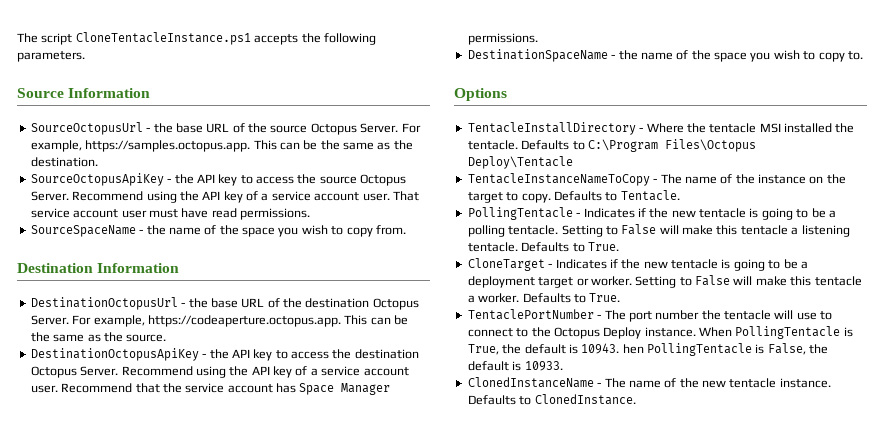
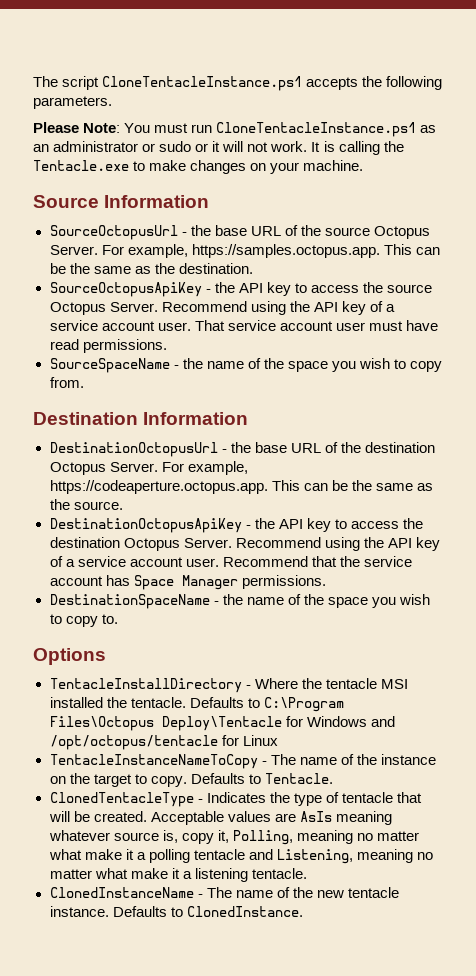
(85, 56) none -> [33,122,437,137] [33,141,404,155] [33,160,364,174] // Please Note: You must run CloneTentacleInstance.ps1 as an administrator or sudo or it will not work. It is calling the Tentacle.exe to make changes on your machine.
(573, 162) none -> [285,716,395,727] [49,735,278,750] for Windows and /opt/octopus/tentacle for Linux
[467,207,836,220] [467,224,850,237] [467,242,619,252] [467,258,808,271] [467,275,862,288] [467,293,621,303] [467,309,833,322] [467,326,853,339] [467,343,829,356] [467,361,563,371] PollingTentacle - Indicates if the new tentacle is going to be a polling tentacle. Setting to False will make this tentacle a listening tentacle. Defaults to True. // CloneTarget - Indicates if the new tentacle is going to be a deployment target or worker. Setting to False will make this tentacle a worker. Defaults to True. // TentaclePortNumber - The port number the tentacle will use to connect to the Octopus Deploy instance. When PollingTentacle is True, the default is 10943. hen PollingTentacle is False, the default is 10933. -> [49,792,422,807] [48,811,392,825] [48,830,419,845] [48,849,433,864] [49,868,307,882] ClonedTentacleType - Indicates the type of tentacle that will be created. Acceptable values are AsIs meaning whatever source is, copy it, Polling, meaning no matter what make it a polling tentacle and Listening, meaning no matter what make it a listening tentacle.

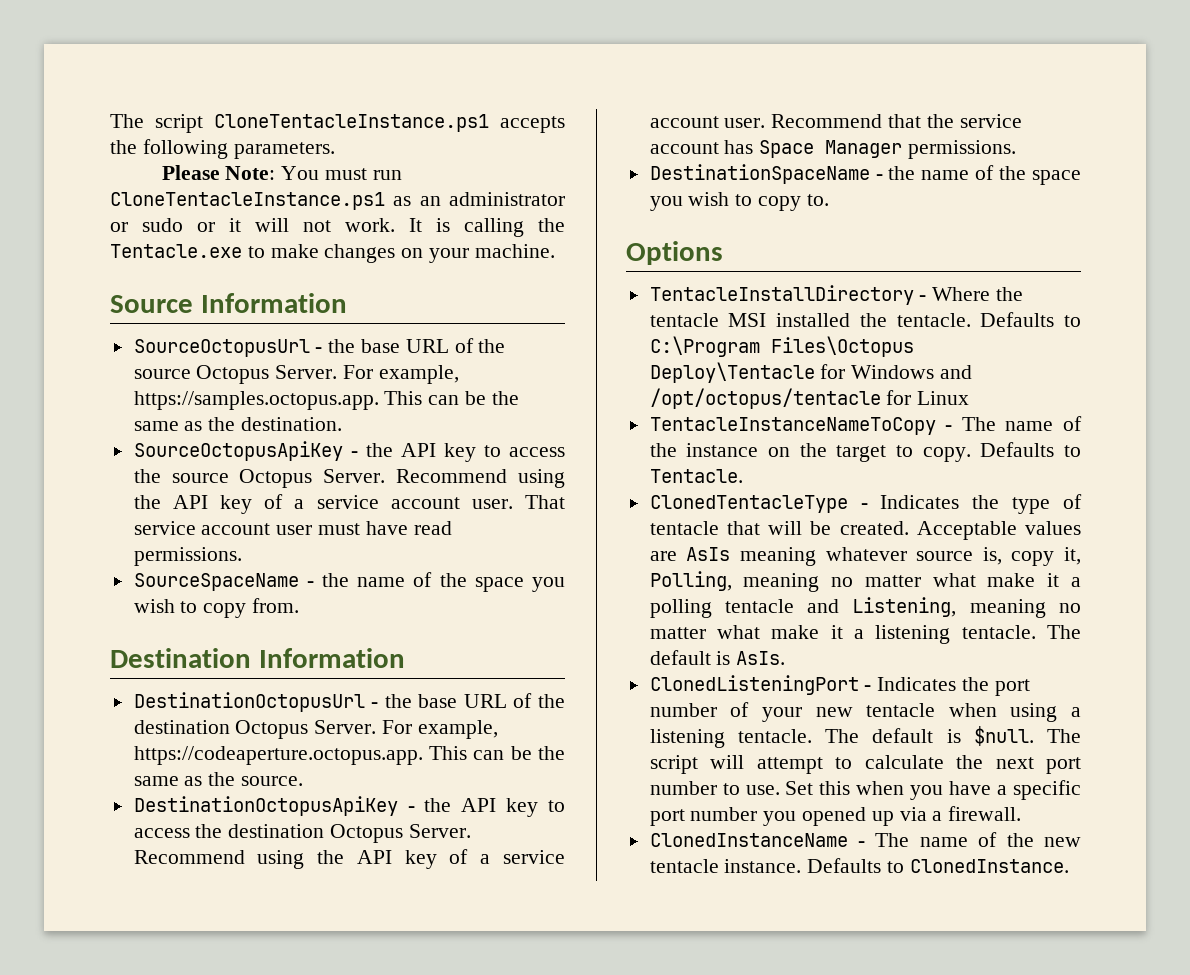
(307, 873) none -> [1047,625,1081,639] [649,650,786,665] [649,675,1030,696] [649,702,1081,722] [649,726,1081,748] [649,755,1081,774] [649,780,1081,800] [649,806,1022,826] The default is AsIs. // ClonedListeningPort - Indicates the port number of your new tentacle when using a listening tentacle. The default is $null. The script will attempt to calculate the next port number to use. Set this when you have a specific port number you opened up via a firewall.

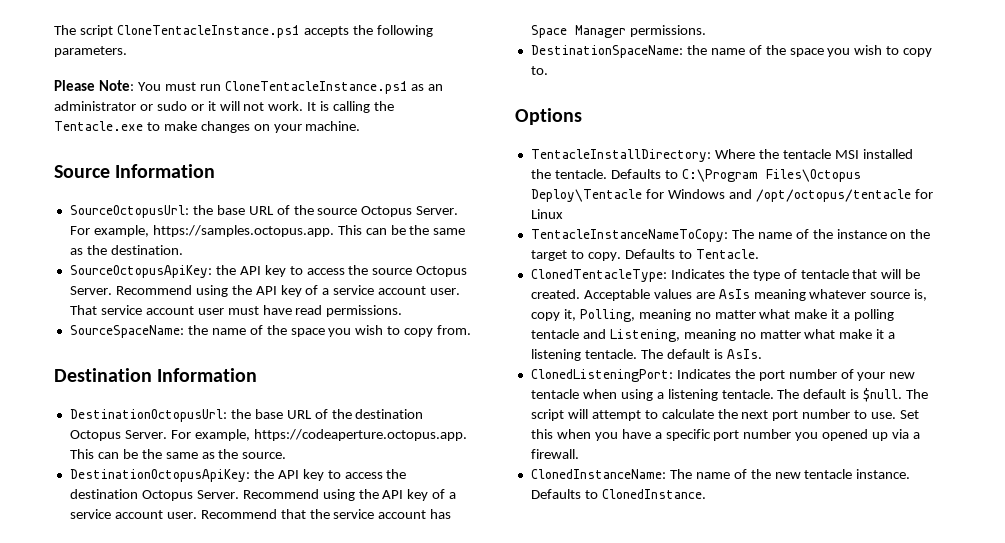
[133,339,323,357] SourceOctopusUrl - -> [69,205,189,218] SourceOctopusUrl:
[133,441,358,461] SourceOctopusApiKey - -> [69,265,212,278] SourceOctopusApiKey:
[133,573,314,591] SourceSpaceName - -> [69,325,184,338] SourceSpaceName:
[133,692,379,712] DestinationOctopusUrl - -> [69,409,227,422] DestinationOctopusUrl:
[133,796,415,816] DestinationOctopusApiKey - -> [69,469,250,482] DestinationOctopusApiKey:
[649,164,883,184] DestinationSpaceName - -> [530,45,683,58] DestinationSpaceName:
[649,285,927,305] TentacleInstallDirectory - -> [530,149,711,162] TentacleInstallDirectory:
[649,417,953,435] TentacleInstanceNameToCopy - -> [530,229,728,242] TentacleInstanceNameToCopy:
[649,495,868,513] ClonedTentacleType - -> [530,269,667,282] ClonedTentacleType:
[649,675,872,695] ClonedListeningPort - -> [530,369,673,382] ClonedListeningPort:
[649,833,866,847] ClonedInstanceName - -> [530,469,666,479] ClonedInstanceName:

